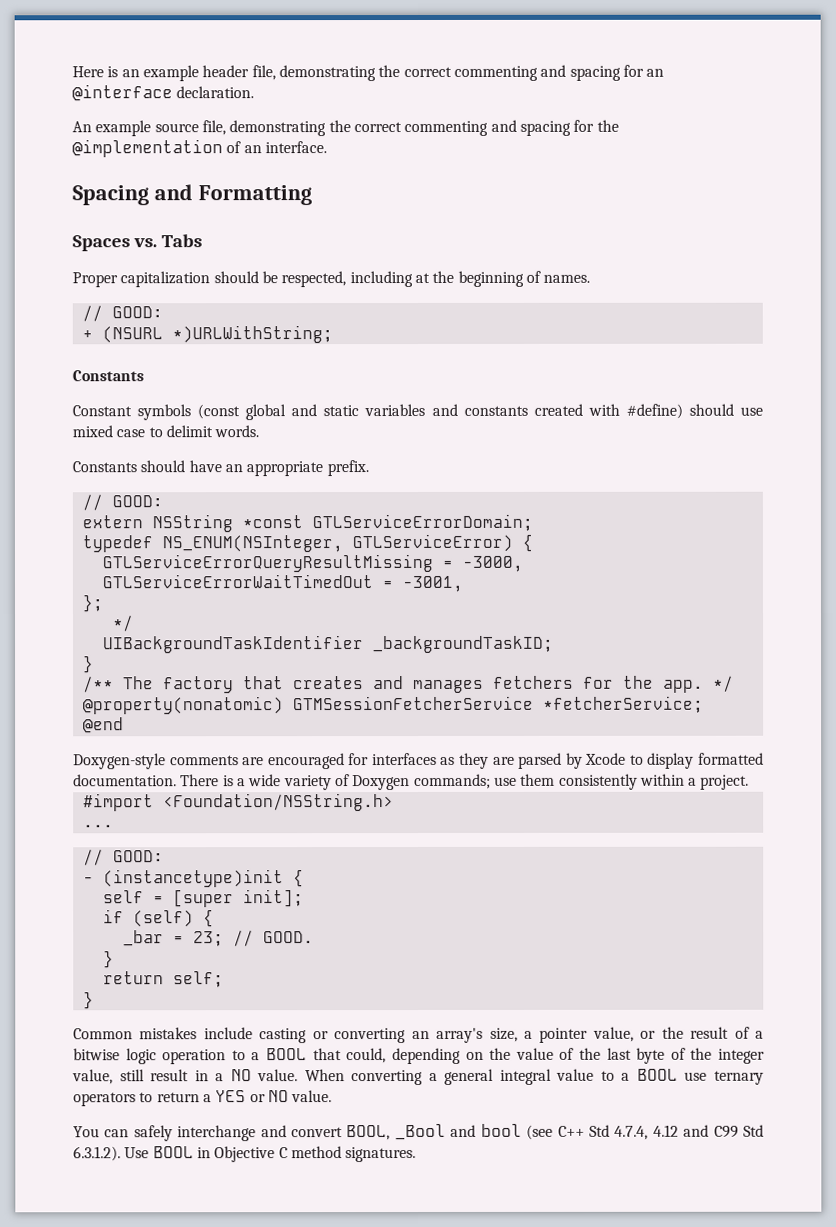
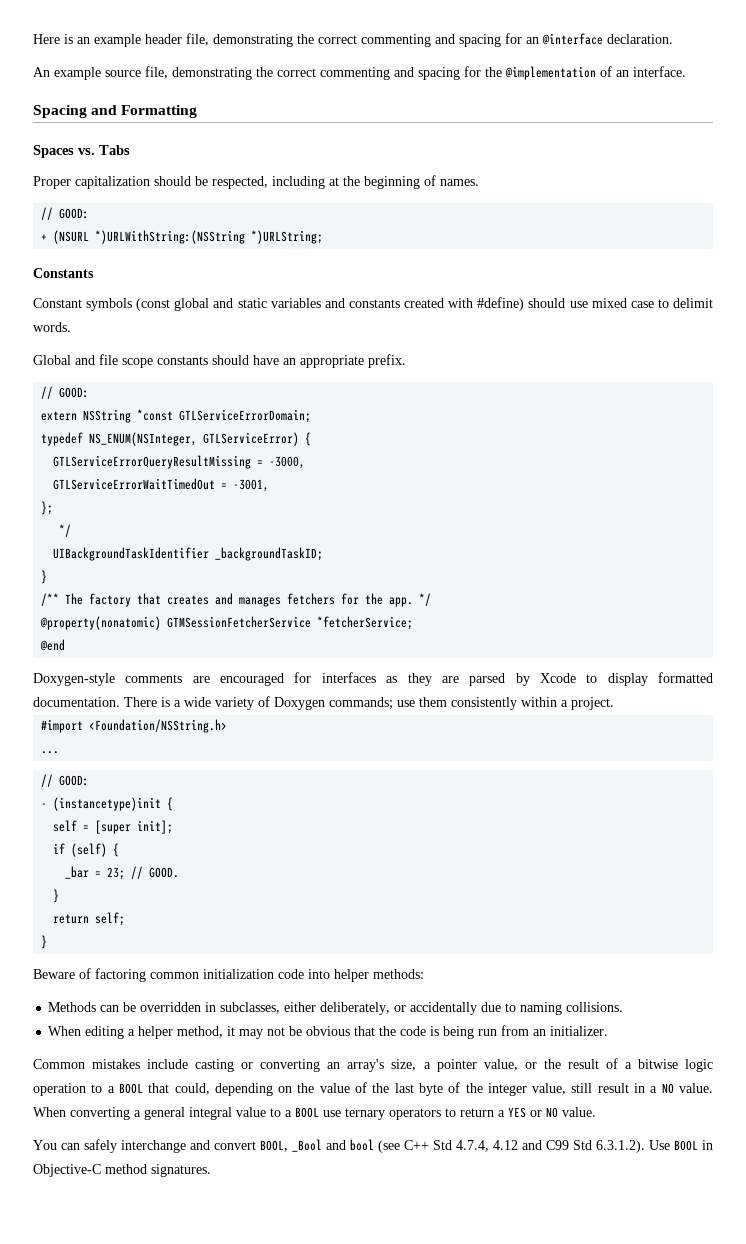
[171,325,333,344] *)URLWithString; -> [95,230,324,244] *)URLWithString:(NSString *)URLString;
[72,461,137,473] Constants -> [33,354,208,368] Global and file scope constants
(94, 1000) none -> [33,968,424,982] [48,1002,624,1015] [48,1025,609,1039] // Beware of factoring common initialization code into helper methods: // Methods can be overridden in subclasses, either deliberately, or accidentally due to naming collisions. // When editing a helper method, it may not be obvious that the code is being run from an initializer.
[214,1146,288,1163] Objective C -> [33,1164,101,1177] Objective-C

